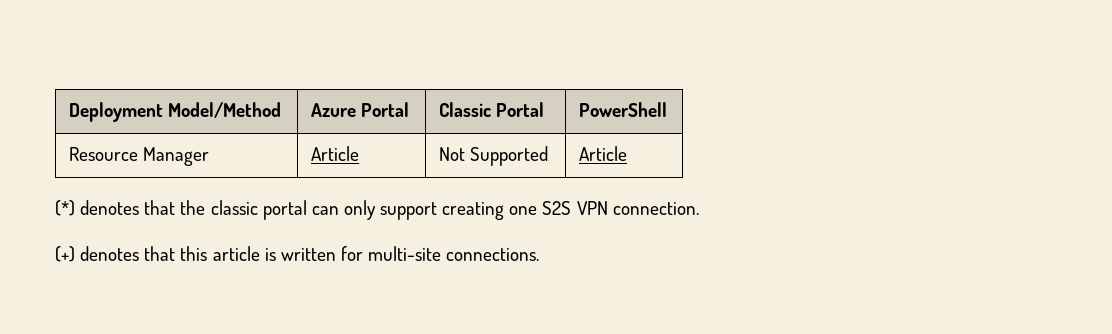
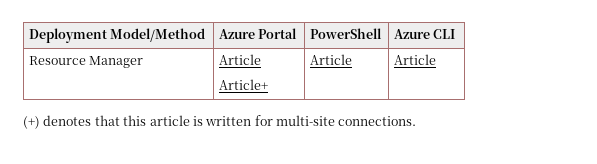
[438,102,545,117] [578,102,667,117] Classic Portal | PowerShell -> [309,28,382,39] [393,29,456,39] PowerShell | Azure CLI
[438,146,549,166] [578,146,627,161] [55,200,699,220] | Not Supported | Article // (*) denotes that the classic portal can only support creating one S2S VPN connection. -> [218,79,268,90] [309,54,352,65] [393,54,436,65] // Article+ | Article | Article

